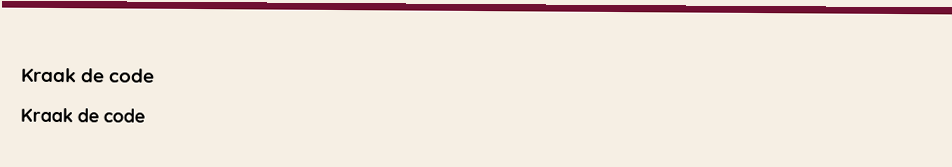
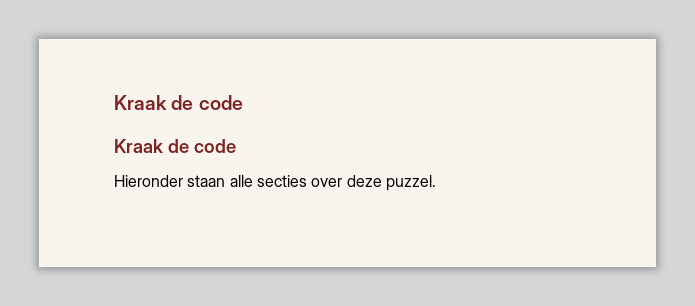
(145, 115) none -> [114,175,436,191] // Hieronder staan alle secties over deze puzzel.

